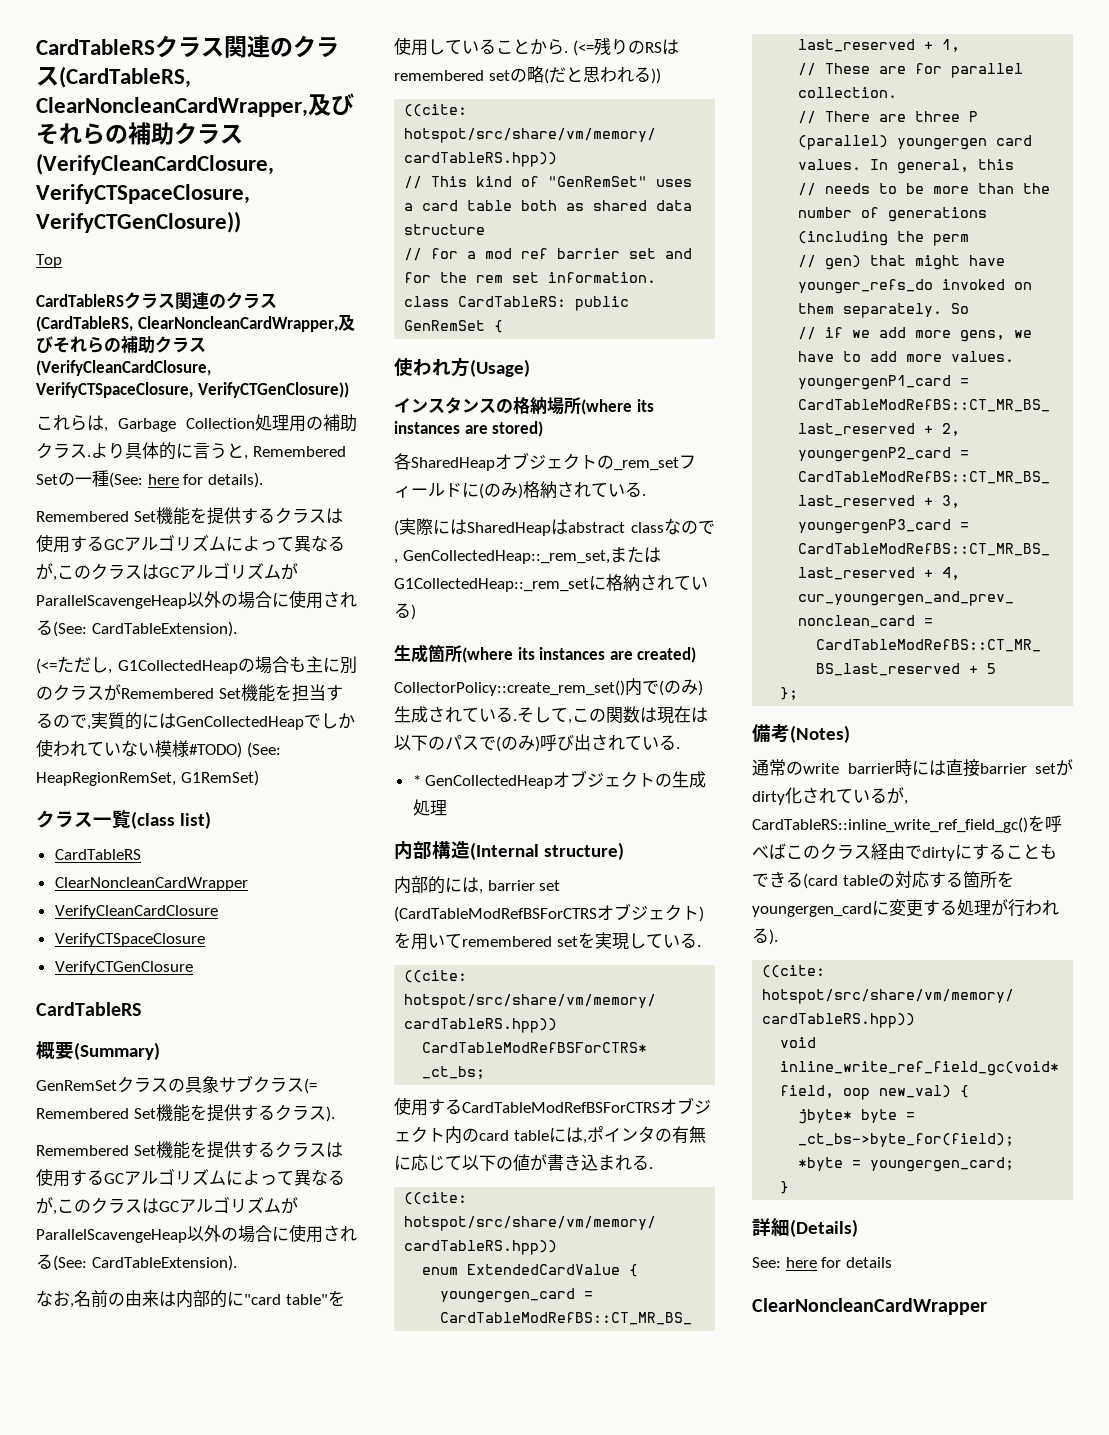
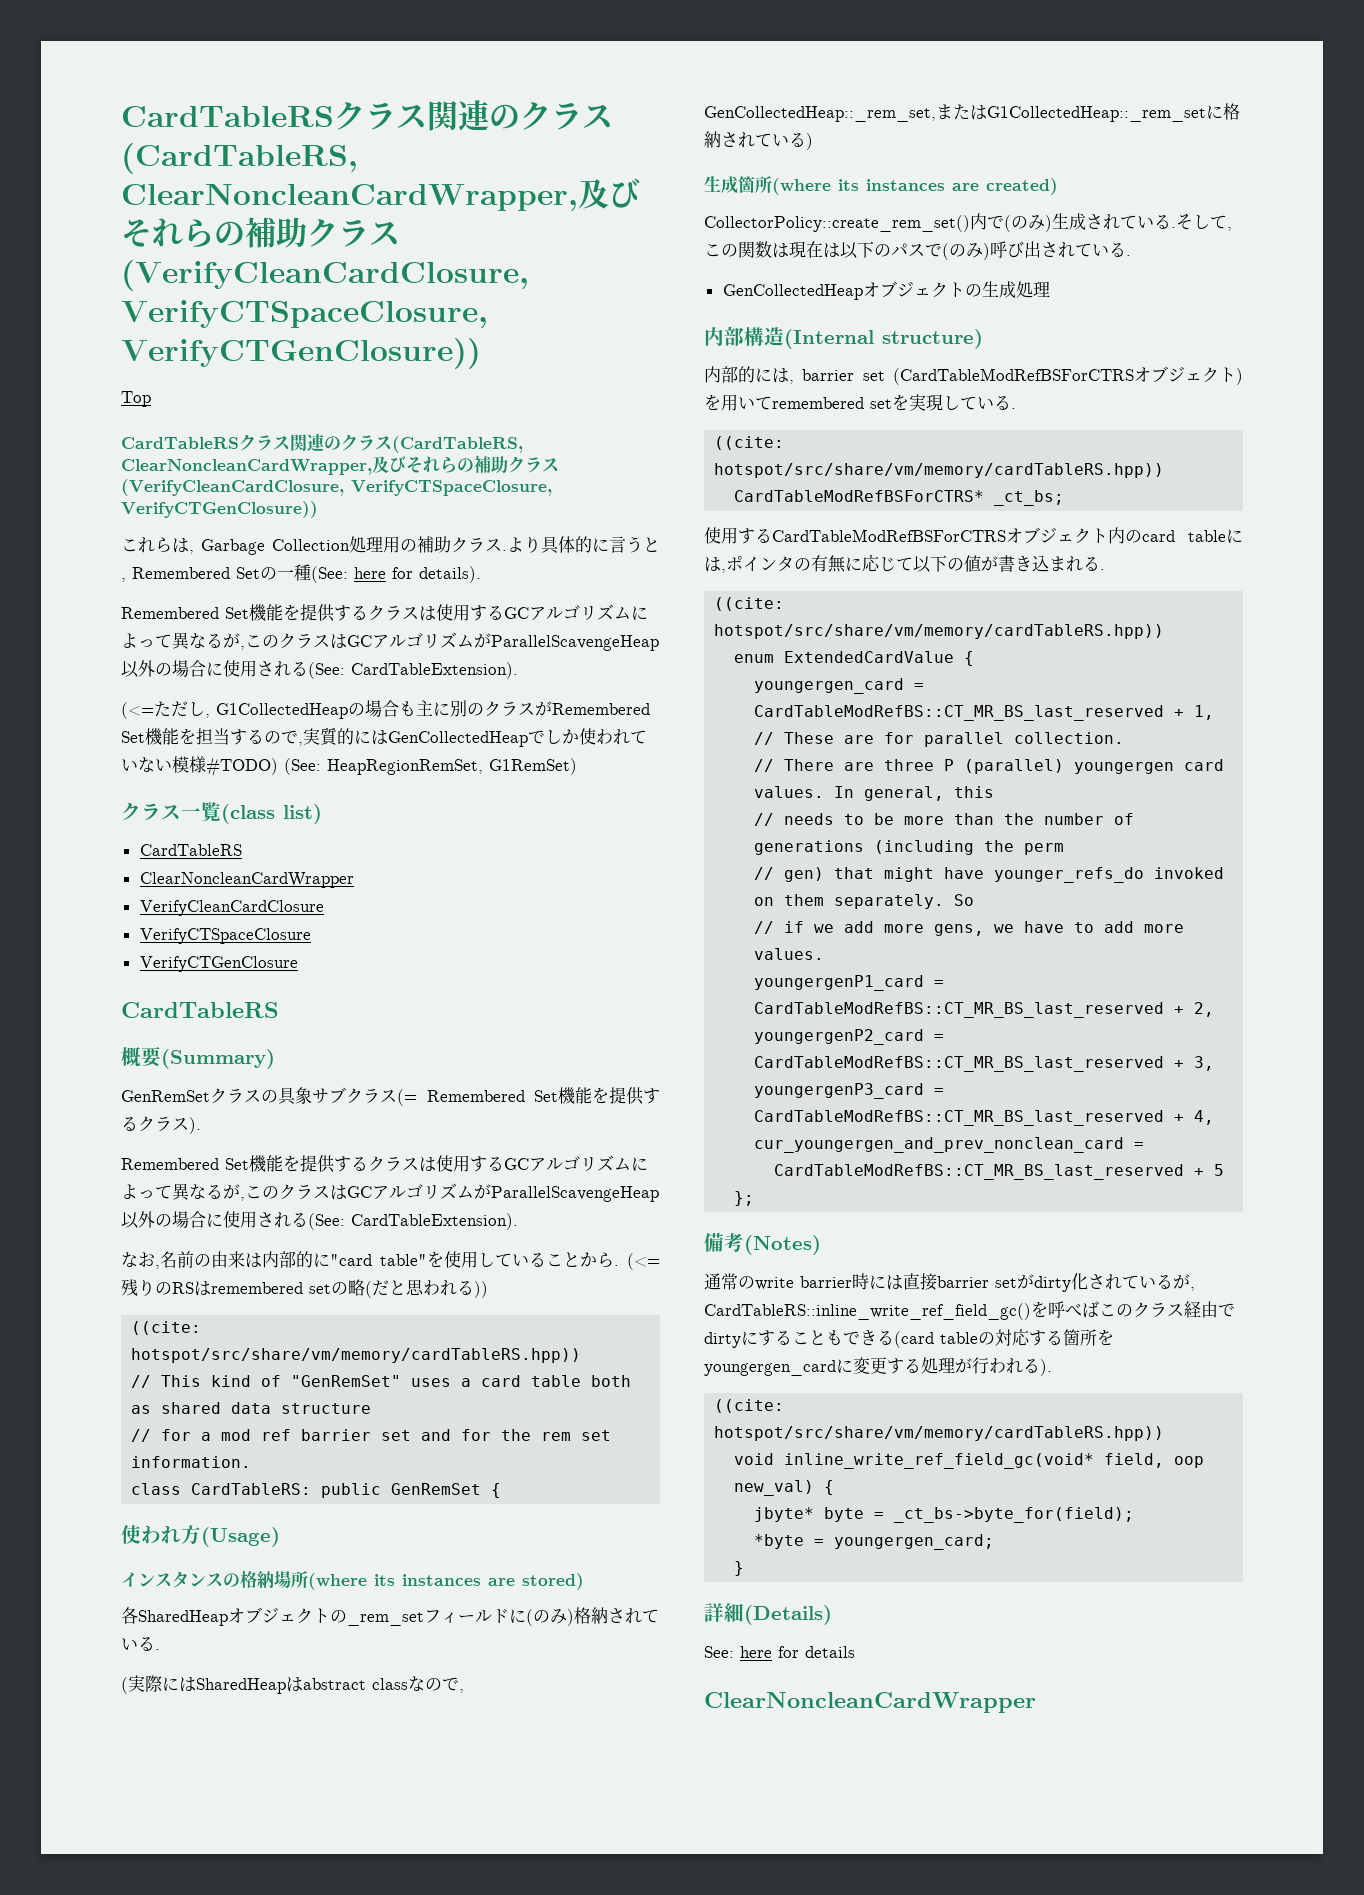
[412,775,421,786] * -> (1131, 255) none

